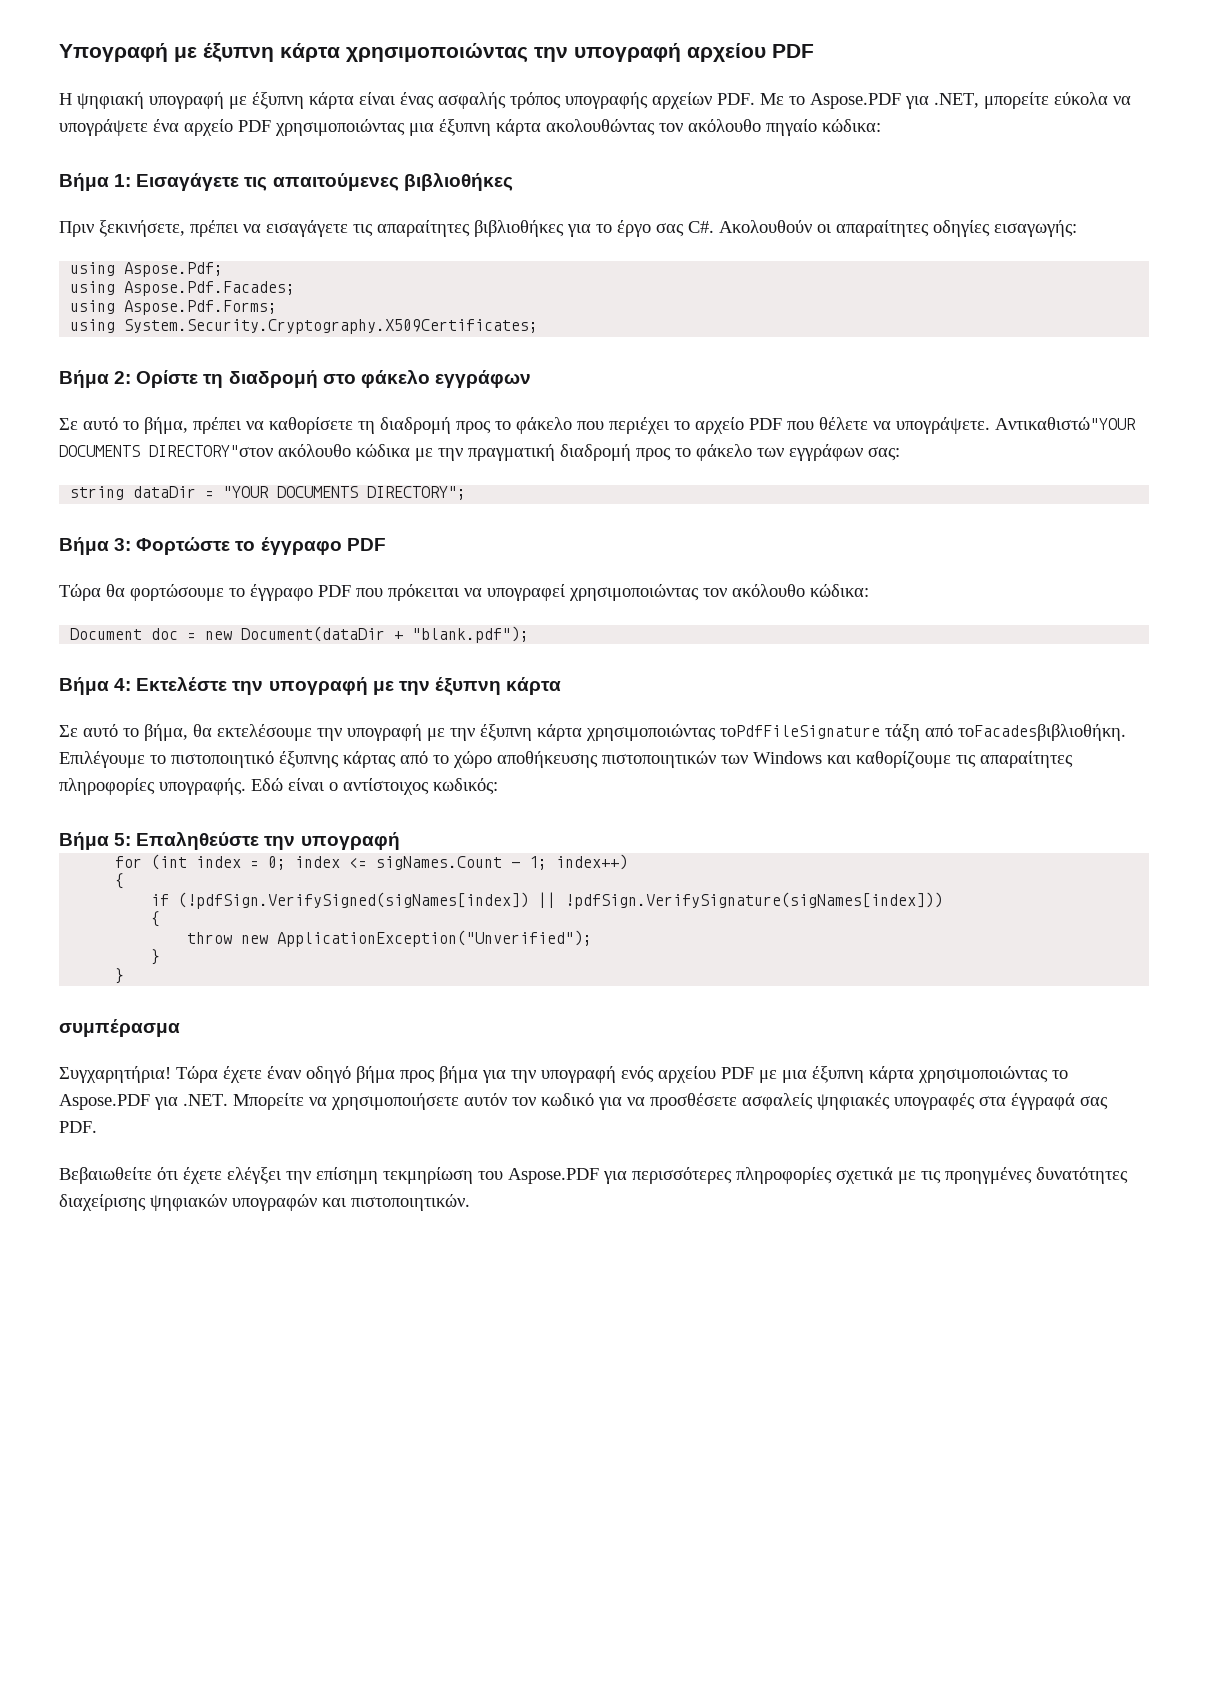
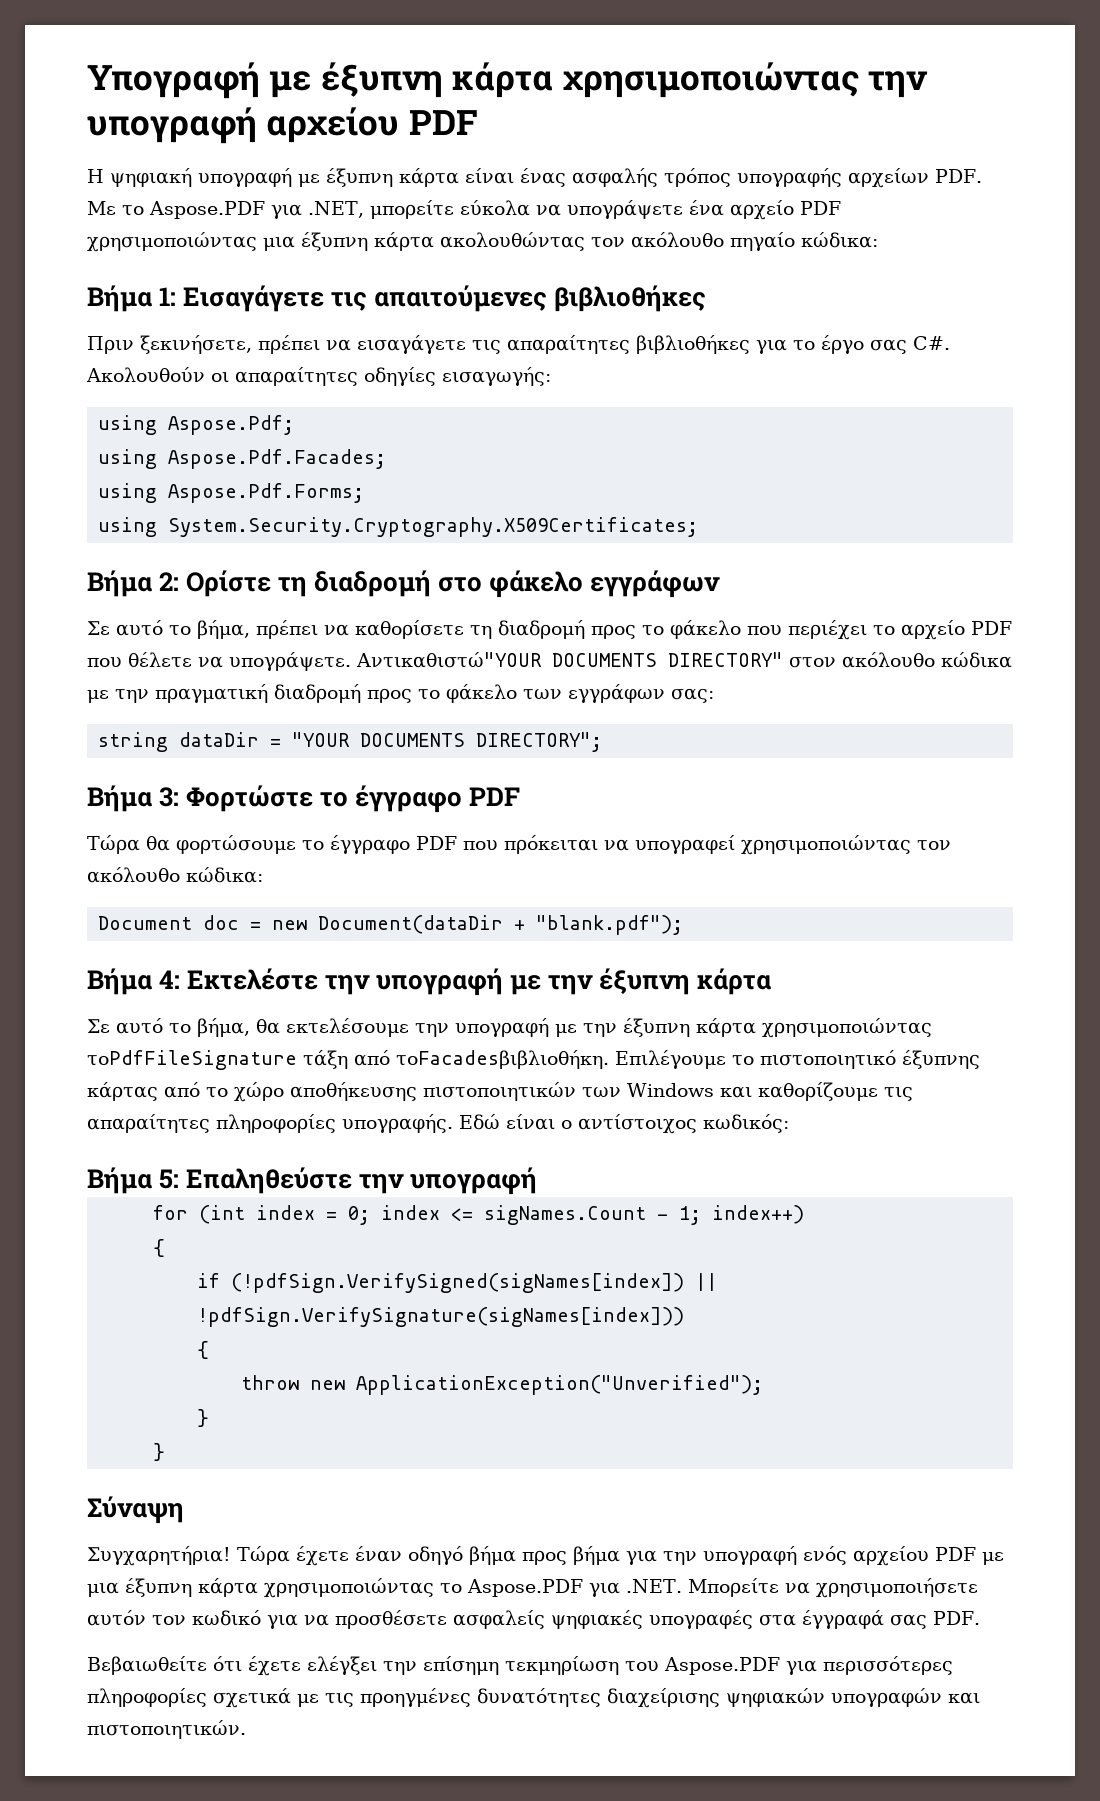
[149,445,273,457] DIRECTORY"στον -> [668,652,836,668] DIRECTORY" στον
[59,1019,180,1037] συμπέρασμα -> [87,1496,184,1524] Σύναψη

